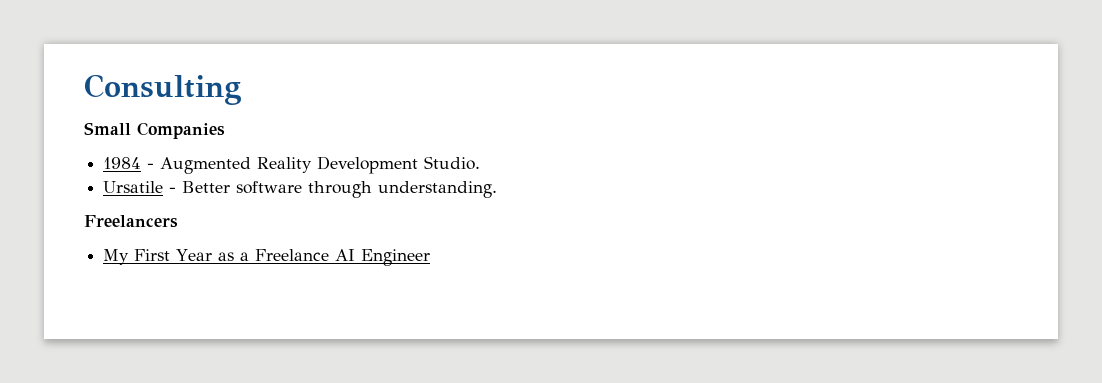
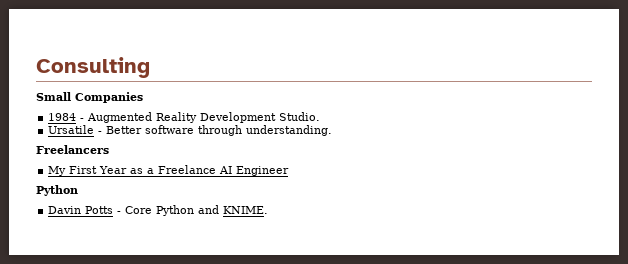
(431, 257) none -> [36,185,78,196] [48,205,269,216] // Python // Davin Potts - Core Python and KNIME.

